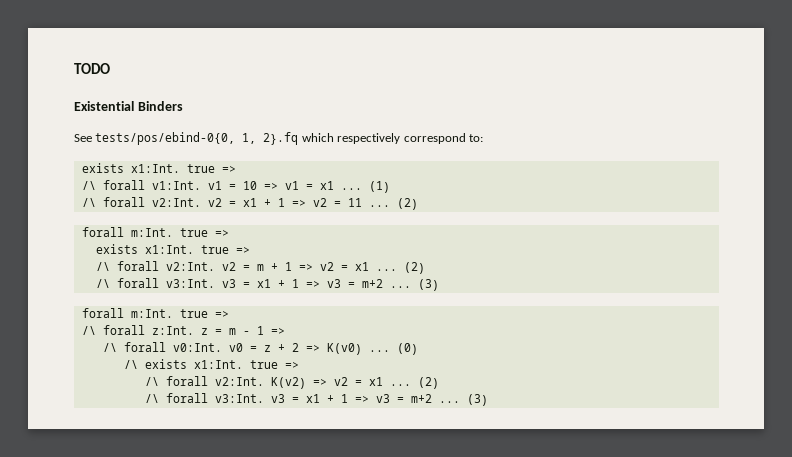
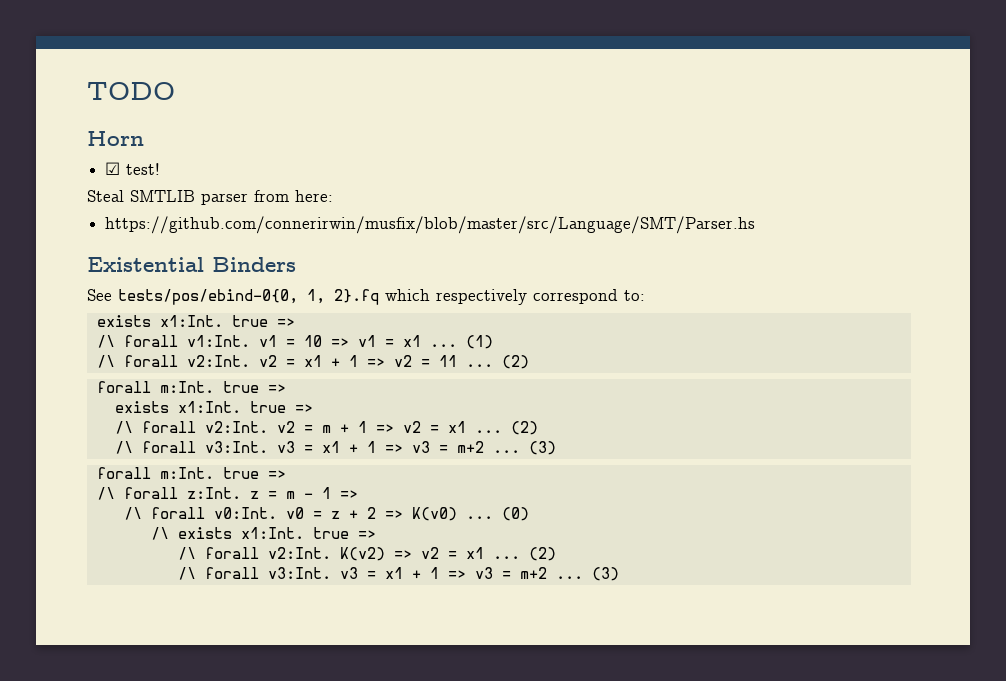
(110, 68) none -> [87,131,144,146] [105,162,161,175] [87,190,333,205] [105,216,756,234] // Horn // ☑ test! // Steal SMTLIB parser from here: // https://github.com/connerirwin/musfix/blob/master/src/Language/SMT/Parser.hs

